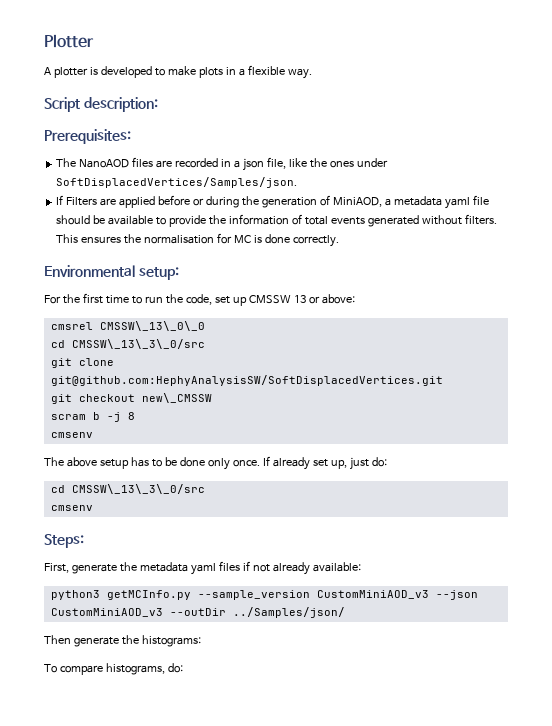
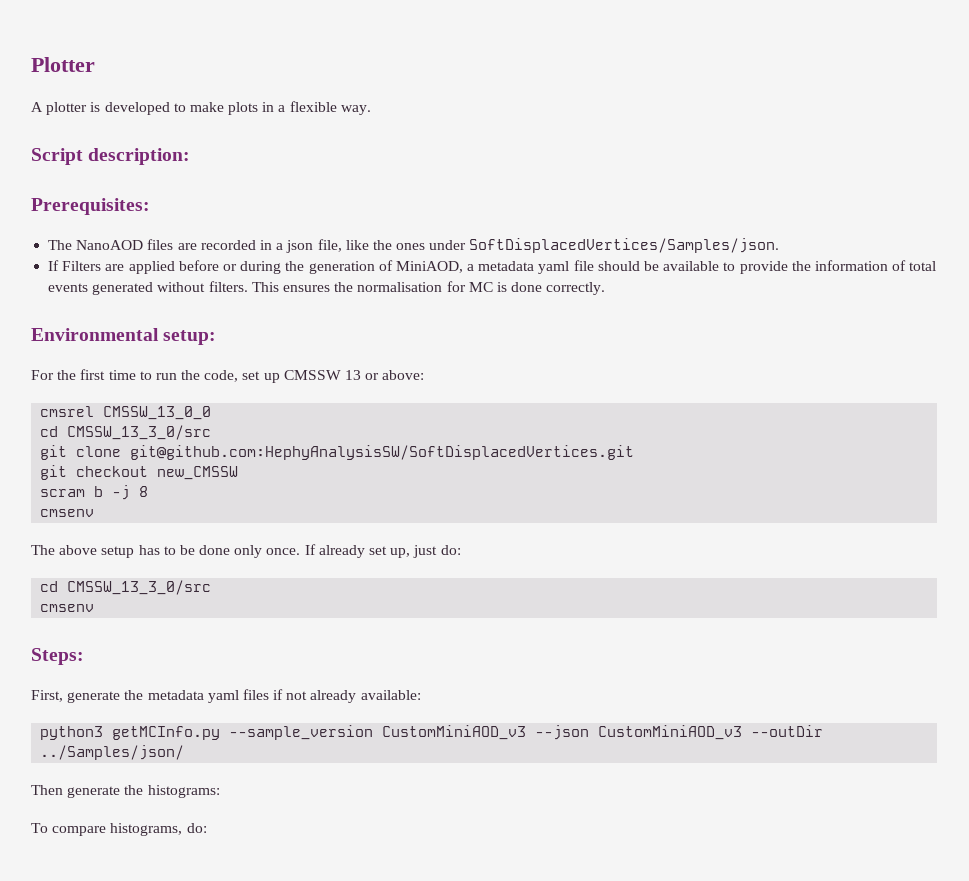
[99,321,205,331] [50,339,205,349] CMSSW\_13\_0\_0 // cd CMSSW\_13\_3\_0/src -> [103,406,212,420] [40,425,212,440] CMSSW_13_0_0 // cd CMSSW_13_3_0/src
[141,393,212,403] new\_CMSSW -> [157,466,239,480] new_CMSSW
[71,484,205,494] CMSSW\_13\_3\_0/src -> [67,580,212,595] CMSSW_13_3_0/src

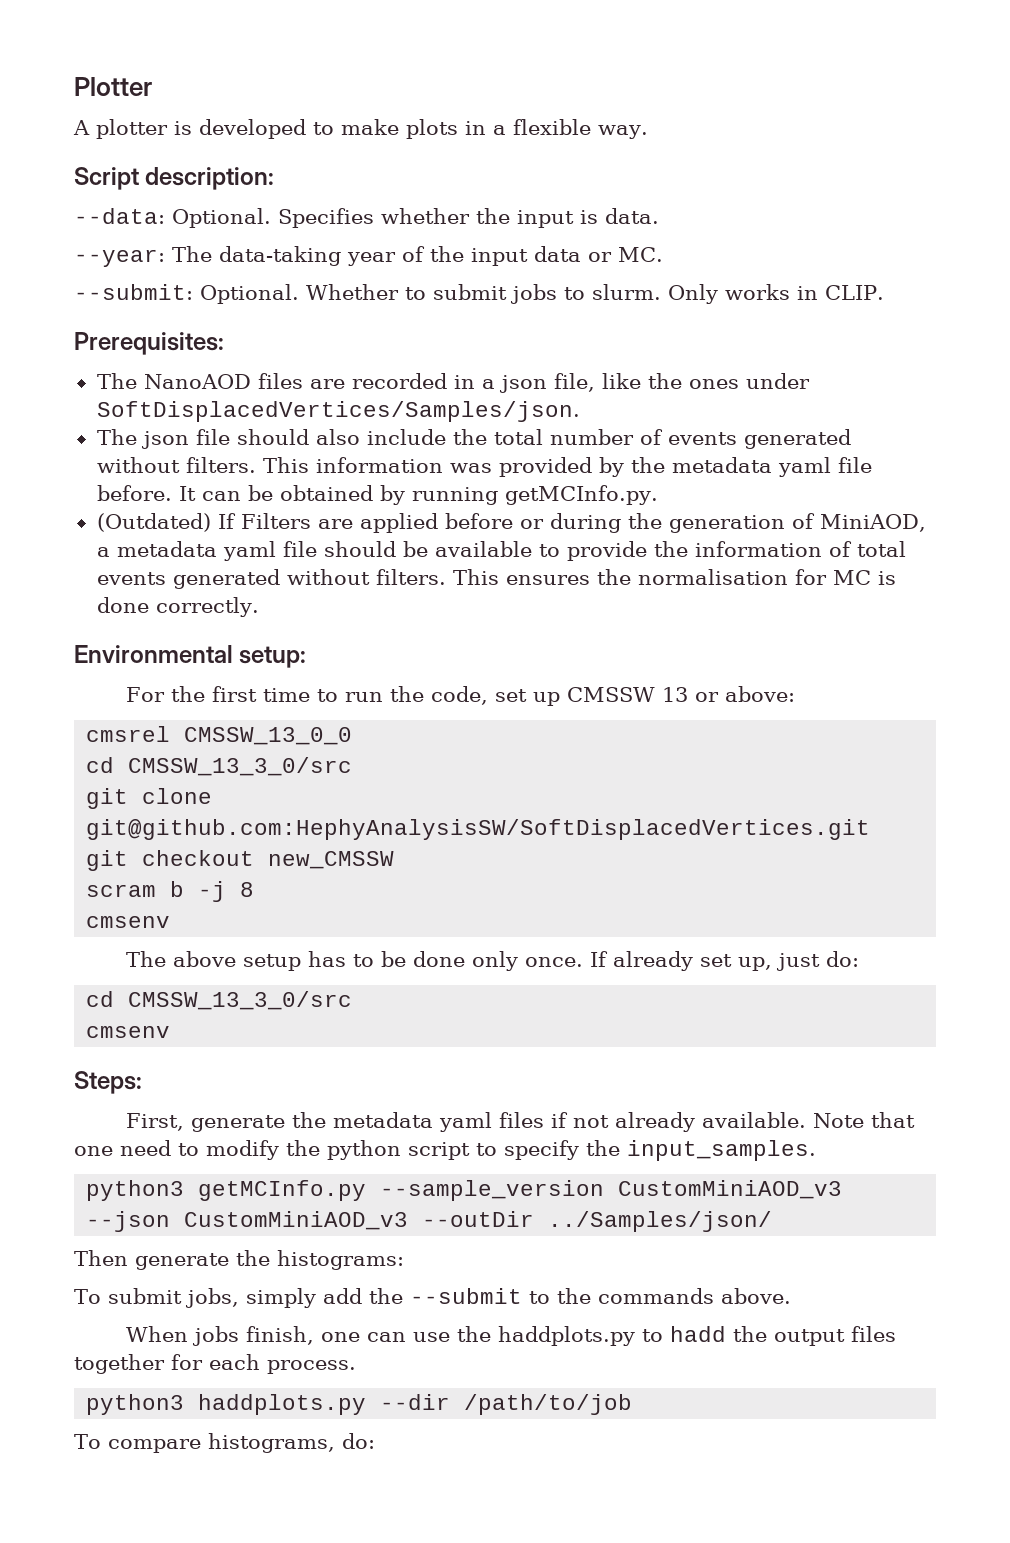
(191, 156) none -> [74,208,659,228] [74,246,663,267] [74,284,884,304] // --data: Optional. Specifies whether the input is data. // --year: The data-taking year of the input data or MC. // --submit: Optional. Whether to submit jobs to slurm. Only works in CLIP.
(780, 245) none -> [96,429,851,449] [96,457,872,477] [96,485,658,505] [96,513,211,532] The json file should also include the total number of events generated without filters. This information was provided by the metadata yaml file before. It can be obtained by running getMCInfo.py. // (Outdated)
[360,690,421,700] available: -> [702,1112,916,1128] [74,1140,816,1161] available. Note that one need to modify the python script to specify the input_samples.
(220, 791) none -> [74,1288,791,1308] [126,1326,897,1346] [74,1354,356,1374] [86,1394,633,1415] // To submit jobs, simply add the --submit to the commands above. // When jobs finish, one can use the haddplots.py to hadd the output files together for each process. // python3 haddplots.py --dir /path/to/job

